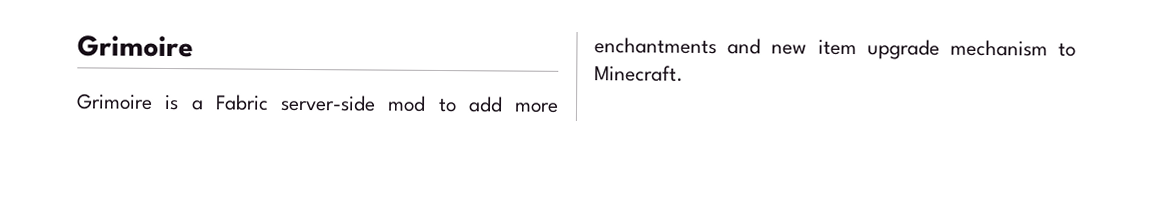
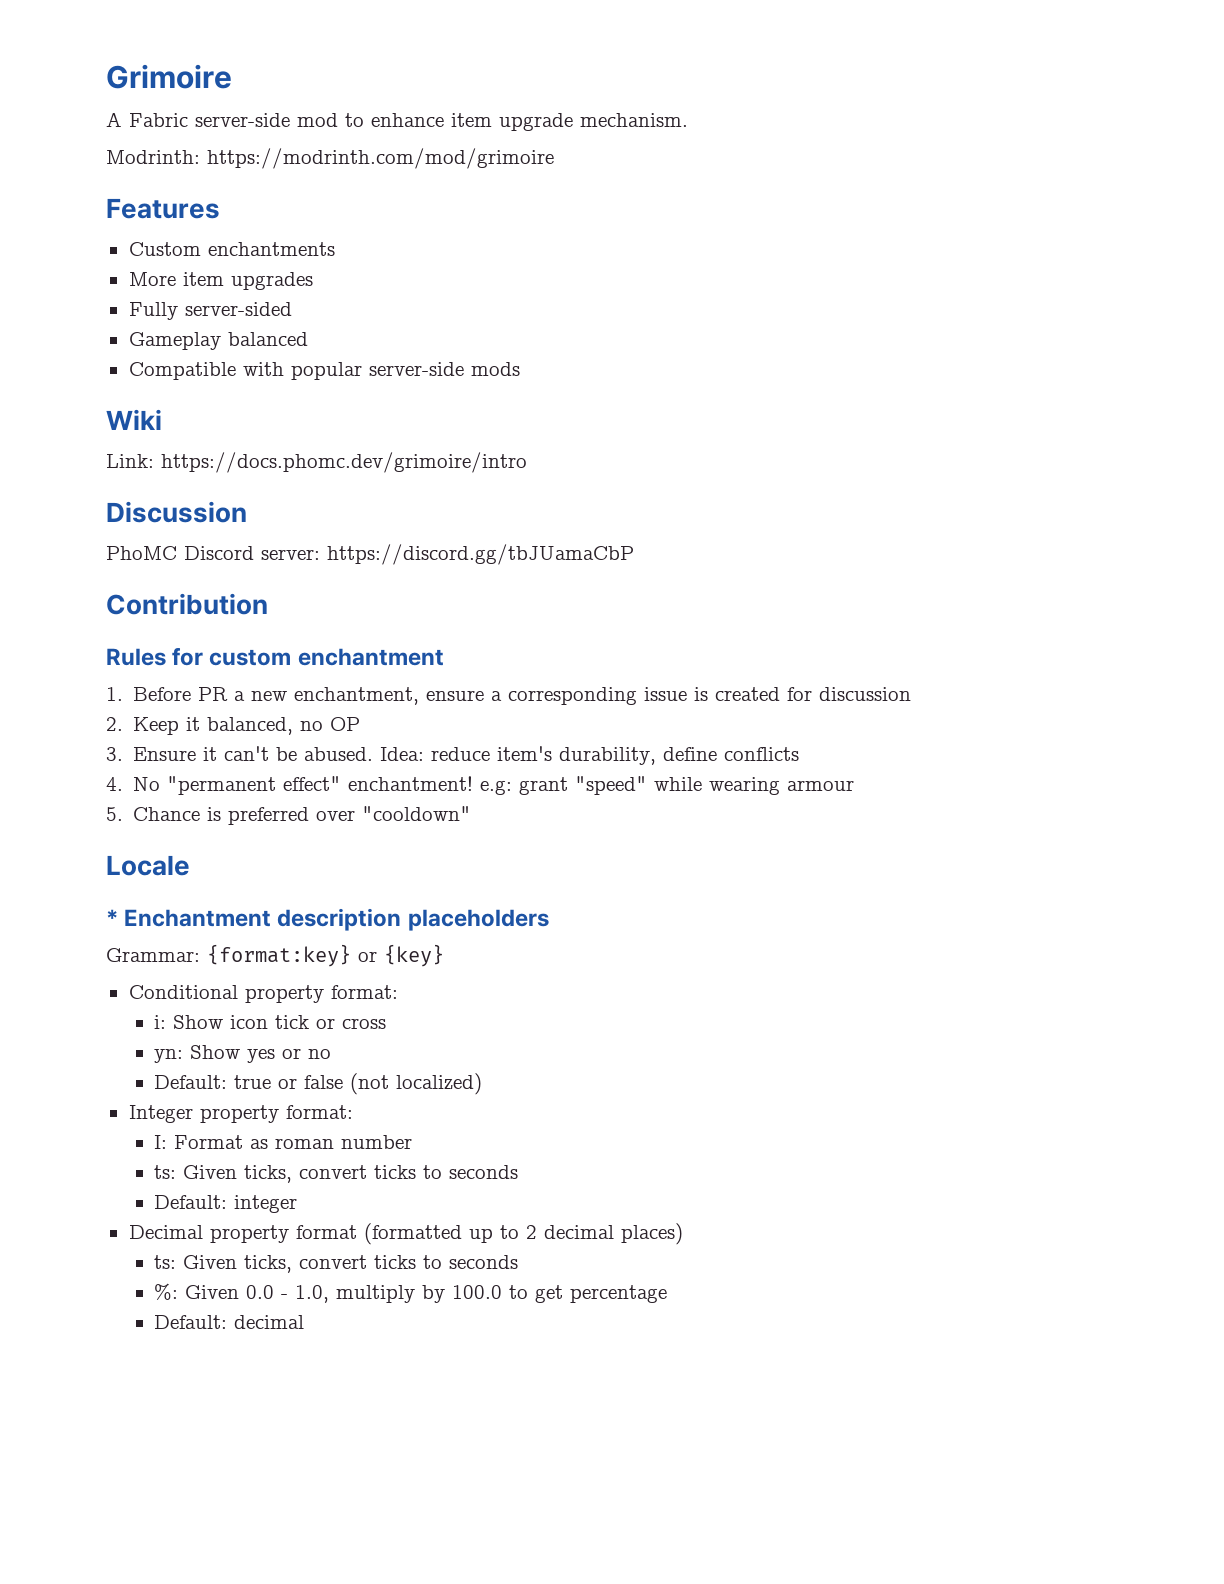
[76,93,204,111] Grimoire is a -> [106,112,122,127] A
[467,96,559,113] [594,37,1076,60] [594,65,684,82] add more enchantments and new item upgrade mechanism to Minecraft. -> [371,113,688,131] [106,148,554,169] [106,198,220,219] [128,242,335,256] [128,272,313,290] [128,302,292,320] [128,332,308,350] [128,362,520,380] [106,409,162,430] [106,452,527,473] [106,501,247,523] [106,544,634,565] [106,593,268,615] [106,647,444,666] [106,687,912,705] [106,717,361,735] [106,746,800,765] [106,776,855,795] [106,806,472,825] [106,855,190,876] [106,908,549,931] [106,944,444,967] [128,985,398,1003] [154,1015,387,1029] [154,1045,332,1063] [154,1073,483,1095] [128,1105,353,1123] [154,1135,413,1149] [154,1165,519,1183] [154,1195,298,1213] [128,1223,683,1245] [154,1255,519,1273] [154,1283,668,1303] [154,1315,305,1329] enhance item upgrade mechanism. // Modrinth: https://modrinth.com/mod/grimoire // Features // Custom enchantments // More item upgrades // Fully server-sided // Gameplay balanced // Compatible with popular server-side mods // Wiki // Link: https://docs.phomc.dev/grimoire/intro // Discussion // PhoMC Discord server: https://discord.gg/tbJUamaCbP // Contribution // Rules for custom enchantment // 1. Before PR a new enchantment, ensure a corresponding issue is created for discussion // 2. Keep it balanced, no OP // 3. Ensure it can't be abused. Idea: reduce item's durability, define conflicts // 4. No "permanent effect" enchantment! e.g: grant "speed" while wearing armour // 5. Chance is preferred over "cooldown" // Locale // * Enchantment description placeholders // Grammar: {format:key} or {key} // Conditional property format: // i: Show icon tick or cross // yn: Show yes or no // Default: true or false (not localized) // Integer property format: // I: Format as roman number // ts: Given ticks, convert ticks to seconds // Default: integer // Decimal property format (formatted up to 2 decimal places) // ts: Given ticks, convert ticks to seconds // %: Given 0.0 - 1.0, multiply by 100.0 to get percentage // Default: decimal

